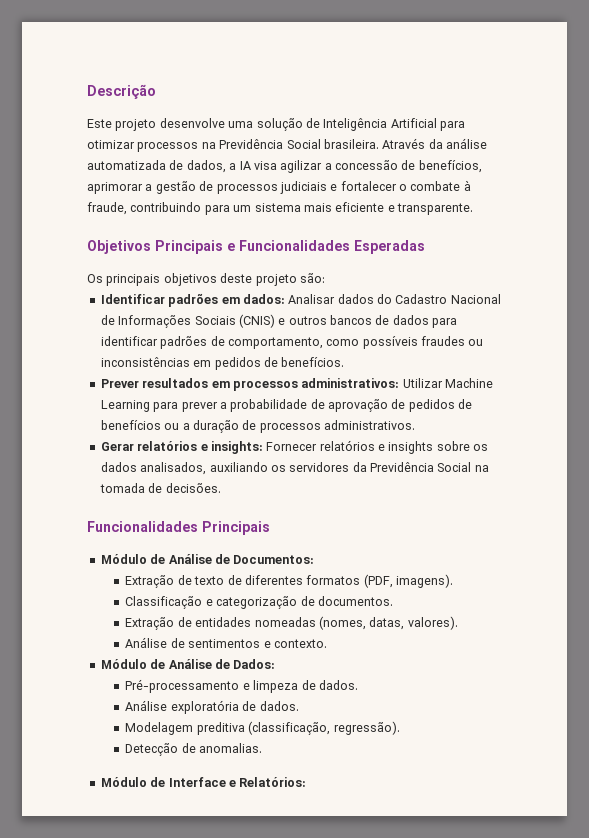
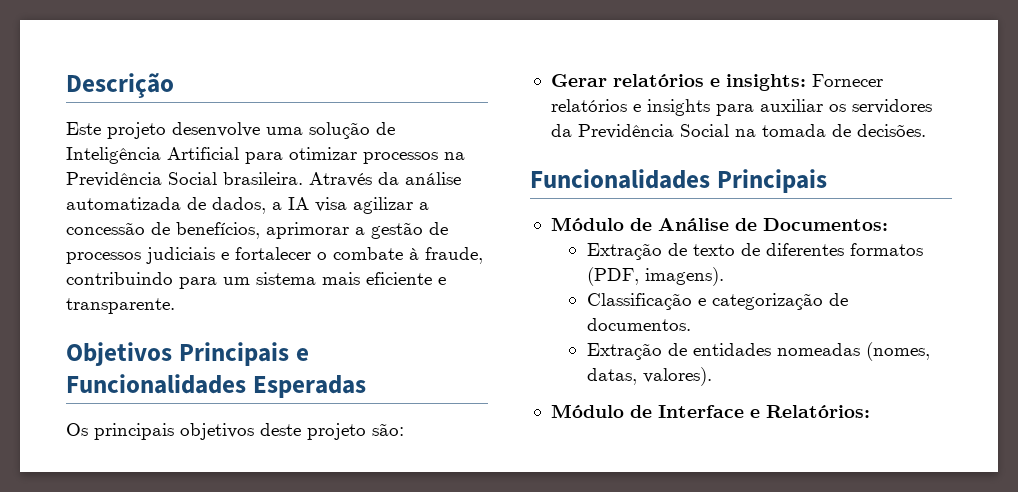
[100,293,501,307] [100,314,458,328] [100,336,484,349] [100,357,345,370] [100,378,493,391] [100,399,473,412] [100,420,415,433] // Identificar padrões em dados: Analisar dados do Cadastro Nacional de Informações Sociais (CNIS) e outros bancos de dados para identificar padrões de comportamento, como possíveis fraudes ou inconsistências em pedidos de benefícios. // Prever resultados em processos administrativos: Utilizar Machine Learning para prever a probabilidade de aprovação de pedidos de benefícios ou a duração de processos administrativos. -> (404, 429) none
[436,441,489,451] [100,462,268,475] sobre os dados analisados, auxiliando -> [715,99,823,116] para auxiliar
[125,637,327,648] [100,659,276,669] [125,679,358,693] [125,700,299,714] [125,721,400,735] [125,743,263,756] // Análise de sentimentos e contexto. // Módulo de Análise de Dados: // Pré-processamento e limpeza de dados. // Análise exploratória de dados. // Modelagem preditiva (classificação, regressão). // Detecção de anomalias. -> (712, 376) none

